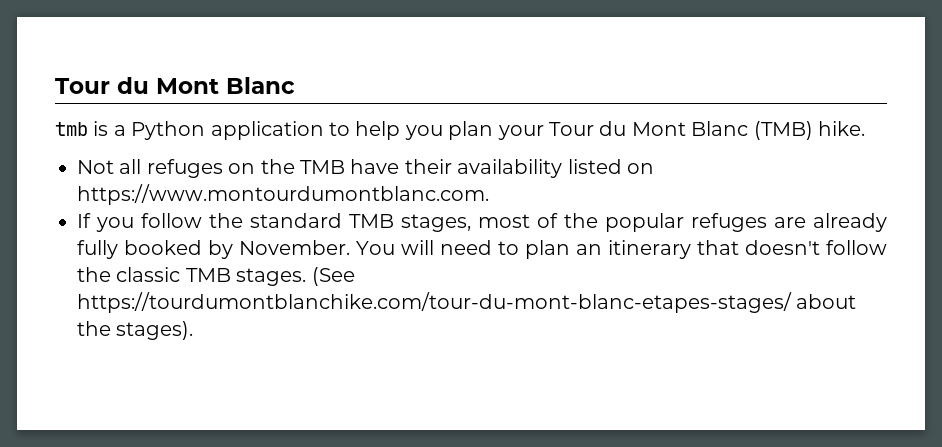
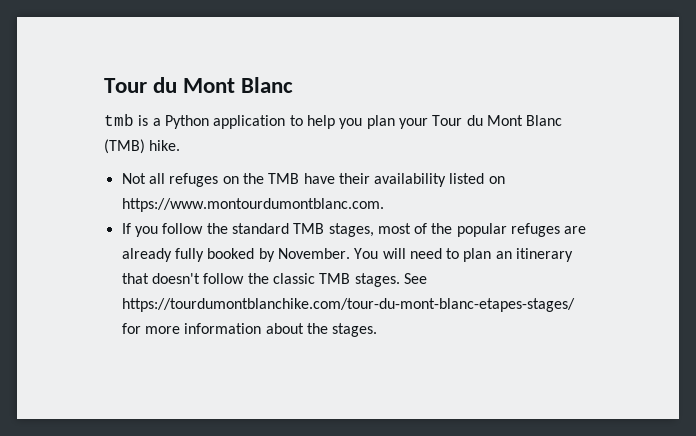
[311,267,355,286] [77,292,792,313] (See https://tourdumontblanchike.com/tour-du-mont-blanc-etapes-stages/ -> [403,273,427,284] [121,298,575,312] [121,323,262,334] See https://tourdumontblanchike.com/tour-du-mont-blanc-etapes-stages/ for more information
[116,321,194,340] stages). -> [332,323,378,337] stages.

